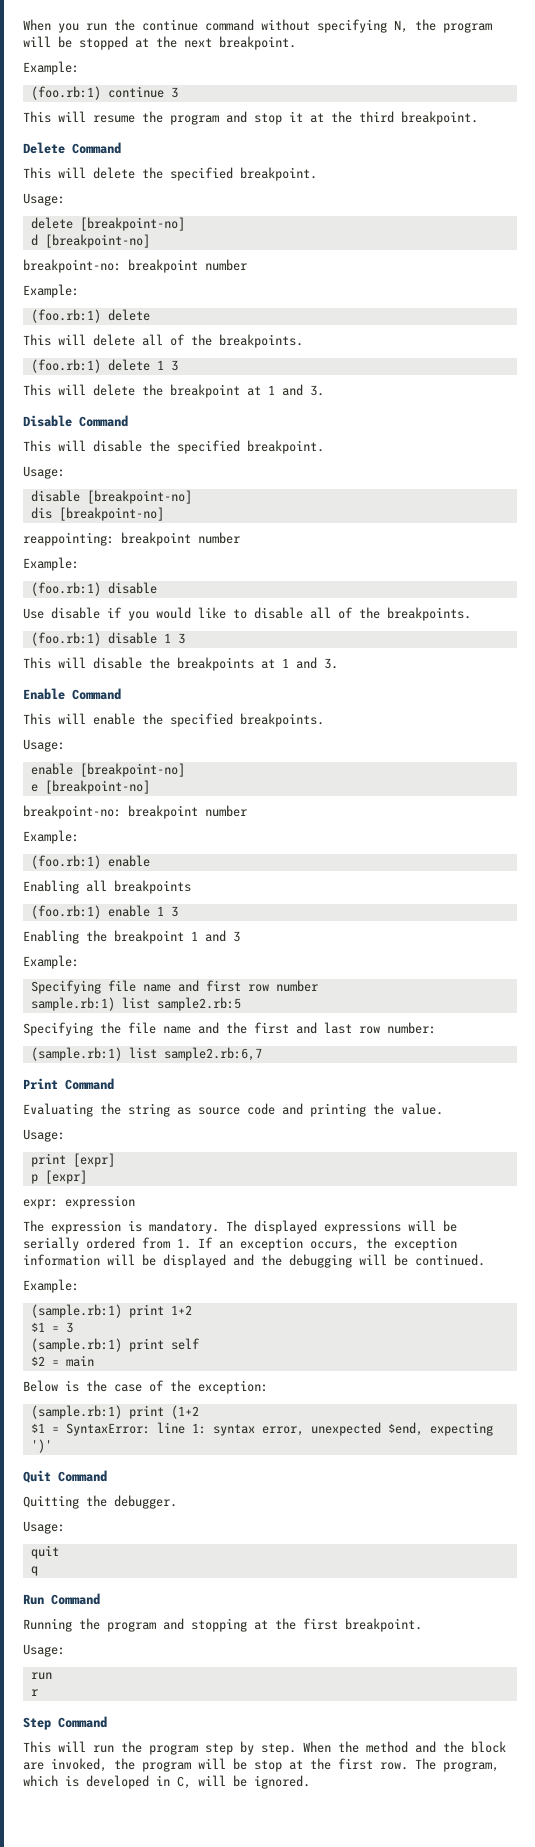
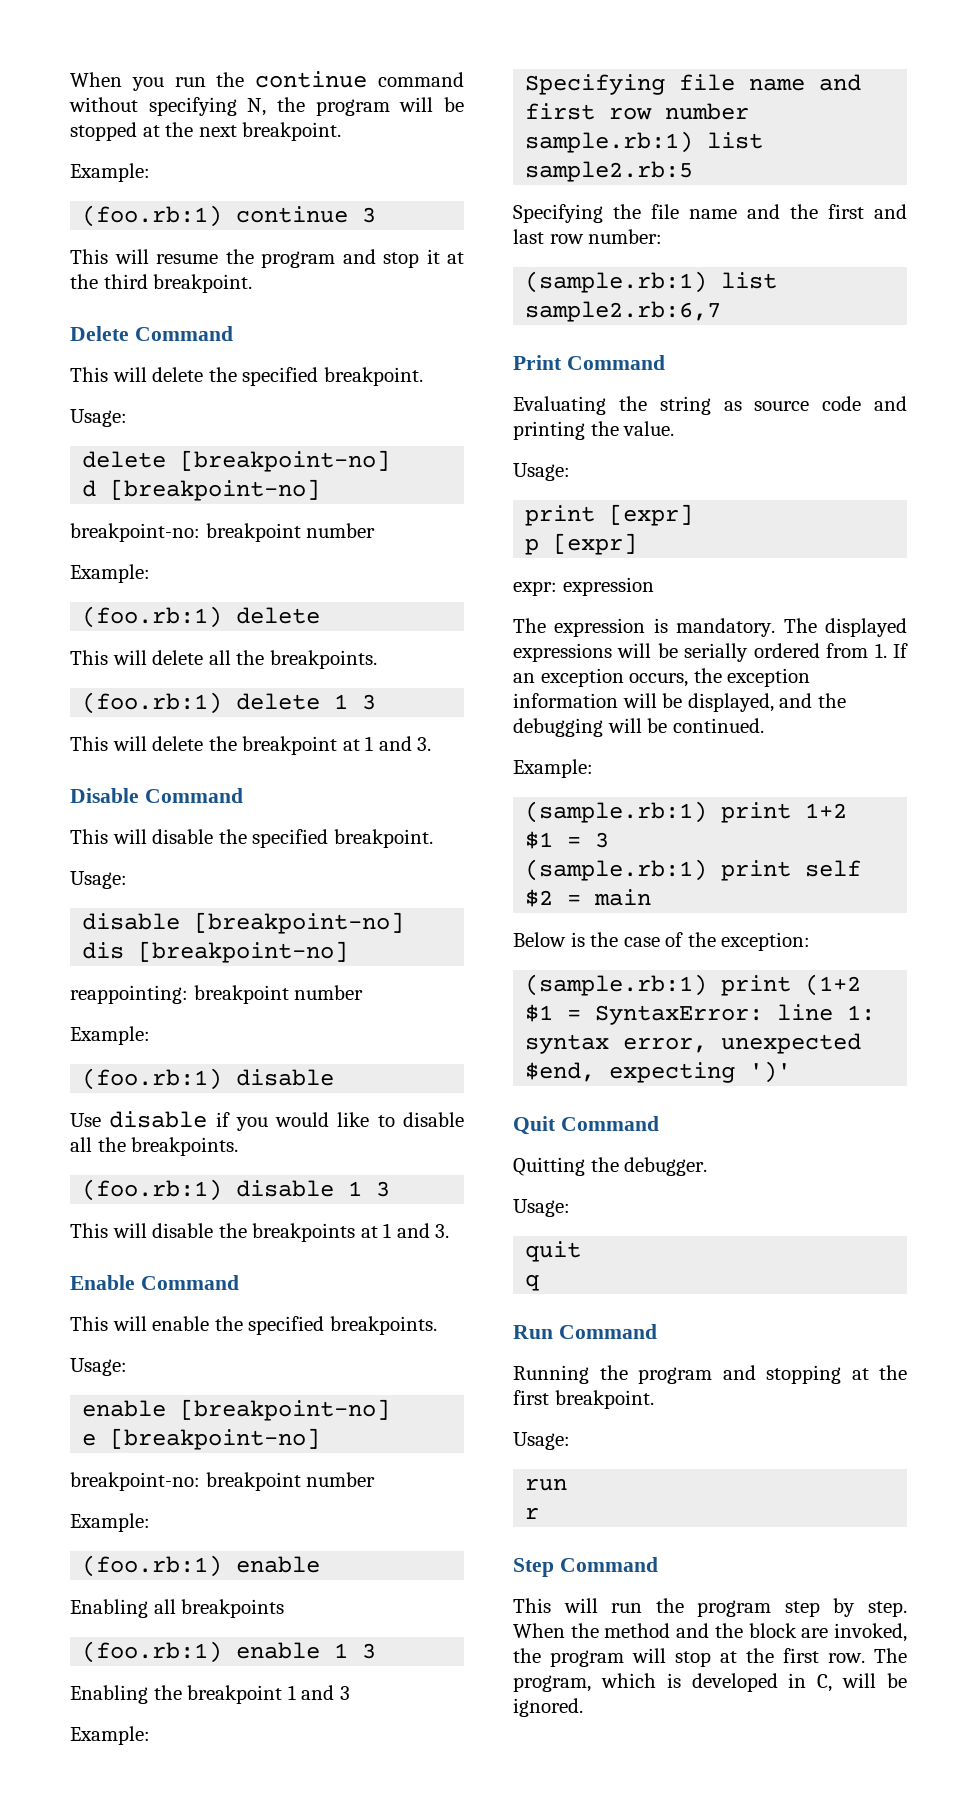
[170,334,185,346] of -> (231, 657) none
[338,607,353,619] of -> (92, 1144) none
[163,1254,226,1268] displayed -> [687,693,774,712] displayed,
[233,1758,247,1770] be -> (666, 1655) none

